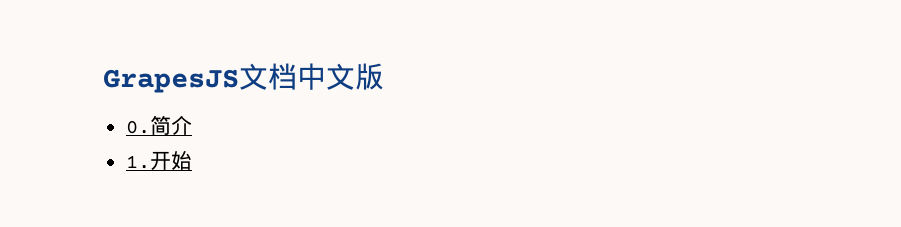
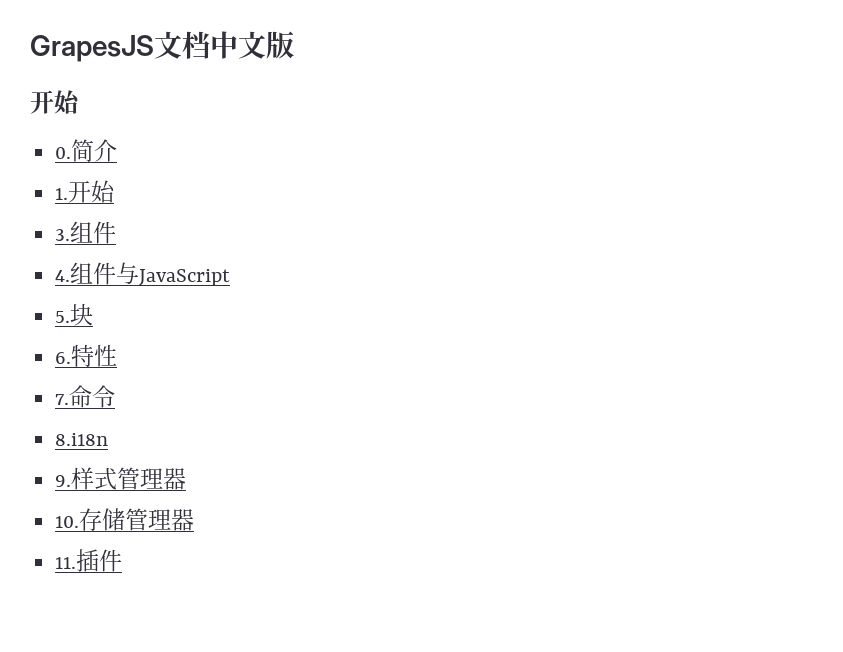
(384, 76) none -> [30,90,80,114] // 开始
(192, 160) none -> [55,221,117,244] [55,262,231,286] [55,303,94,326] [55,344,118,367] [55,385,116,408] [55,433,109,446] [55,467,187,490] [55,508,195,531] [55,549,123,572] // 3.组件 // 4.组件与JavaScript // 5.块 // 6.特性 // 7.命令 // 8.i18n // 9.样式管理器 // 10.存储管理器 // 11.插件

